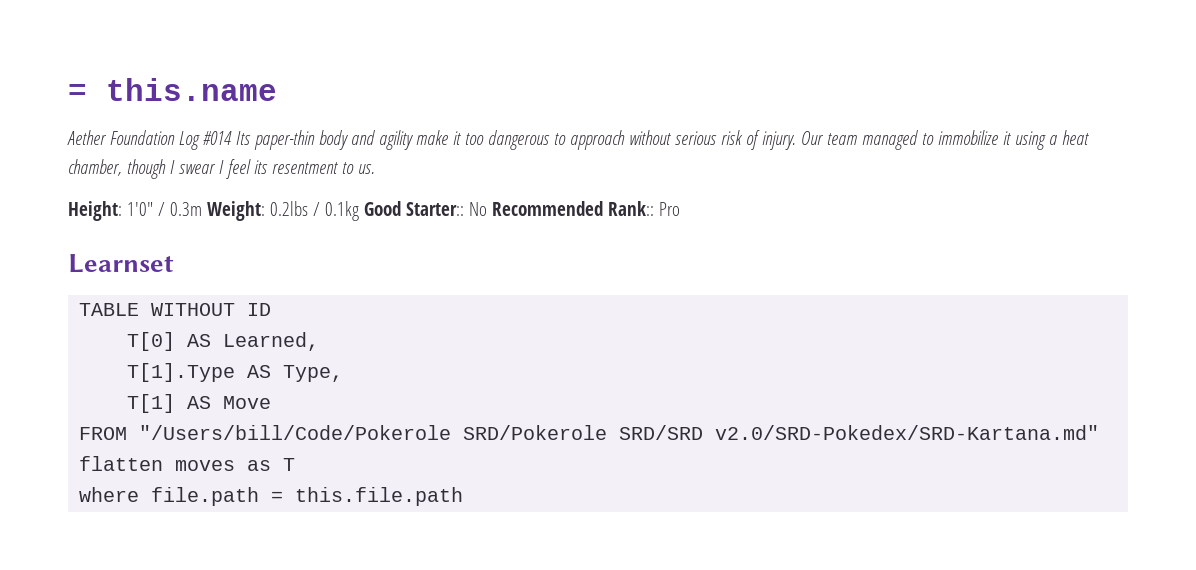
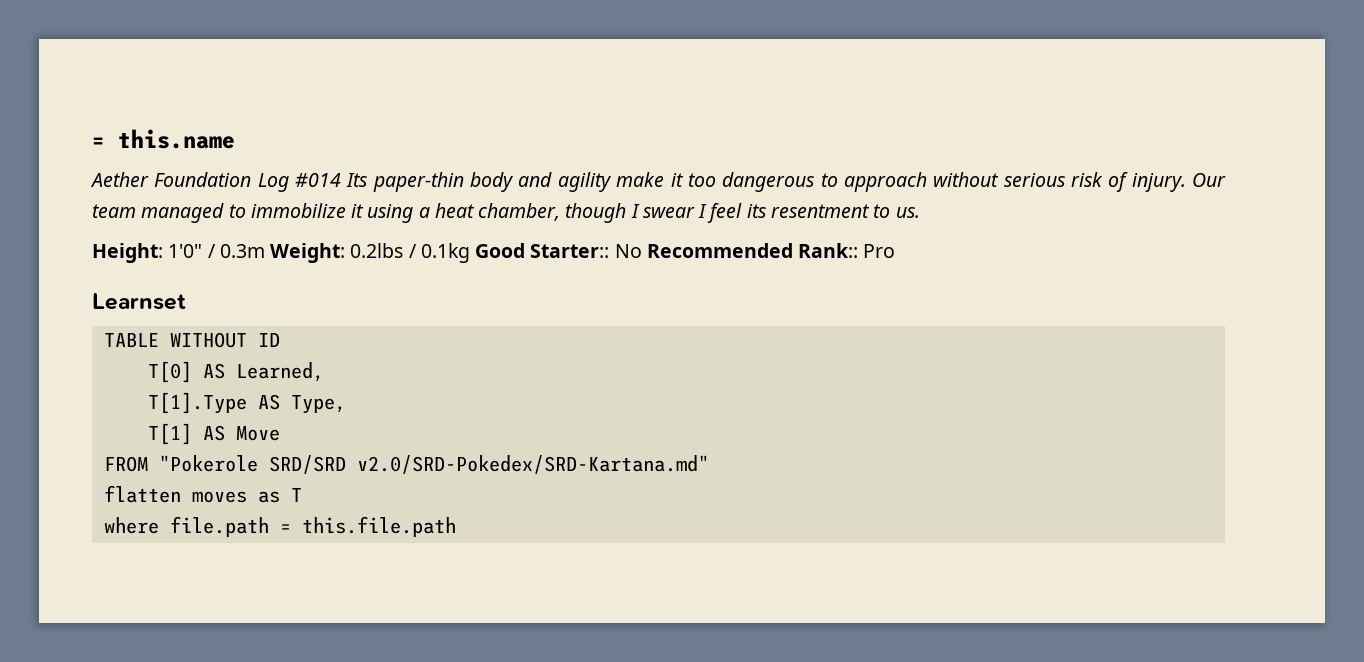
[139,425,608,440] "/Users/bill/Code/Pokerole SRD/Pokerole -> [158,455,258,472] "Pokerole

